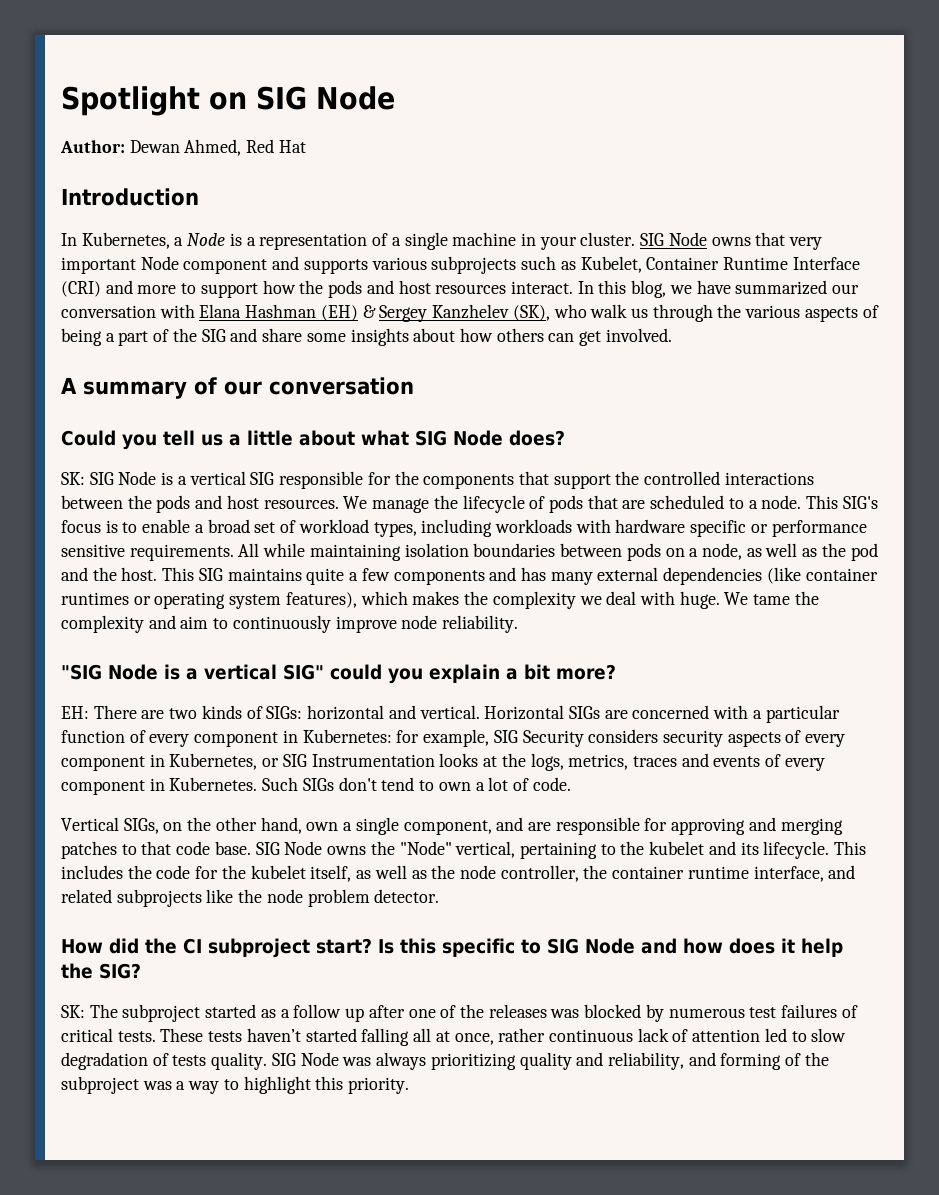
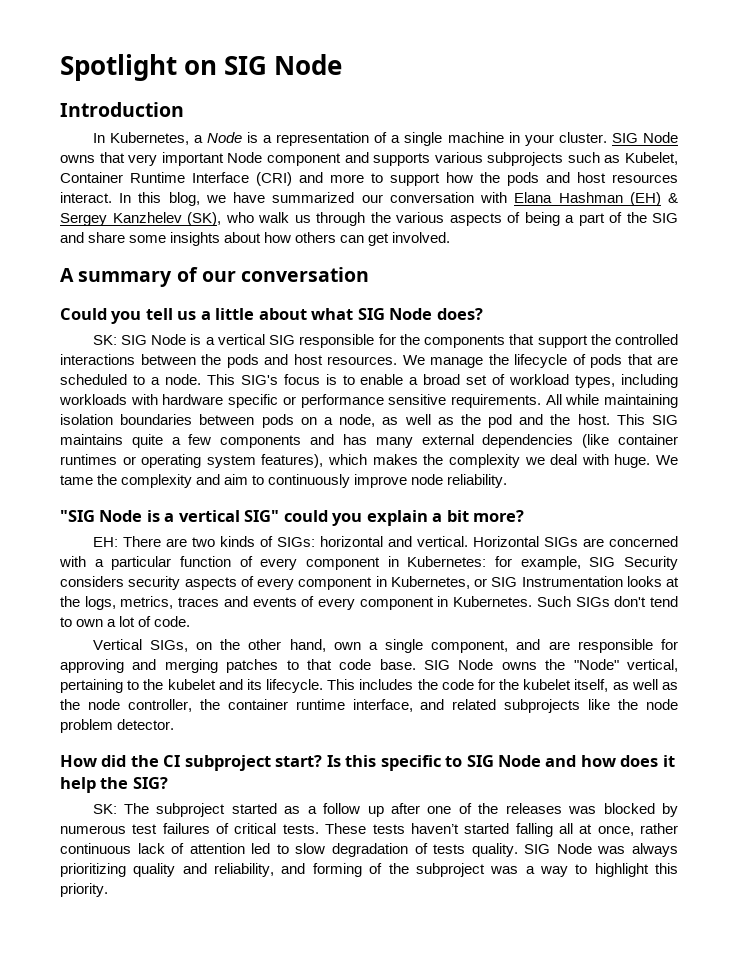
[60,139,306,156] // Author: Dewan Ahmed, Red Hat -> (343, 64) none

